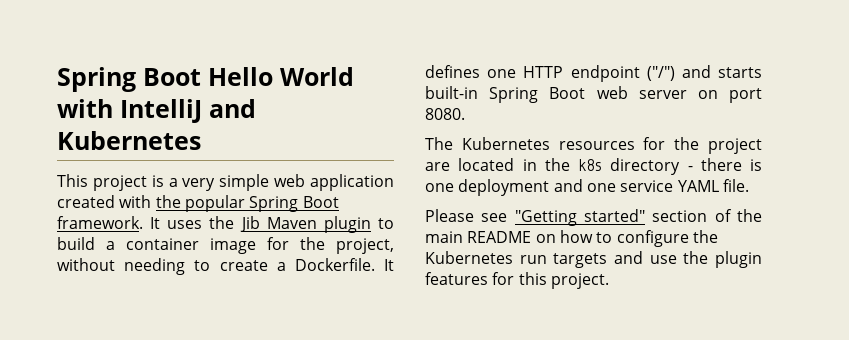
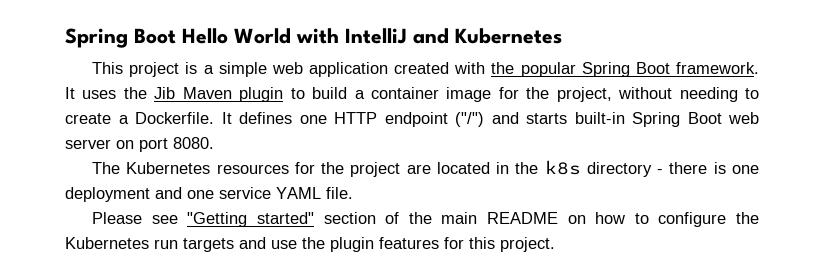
[182,178,216,191] very -> (214, 69) none

